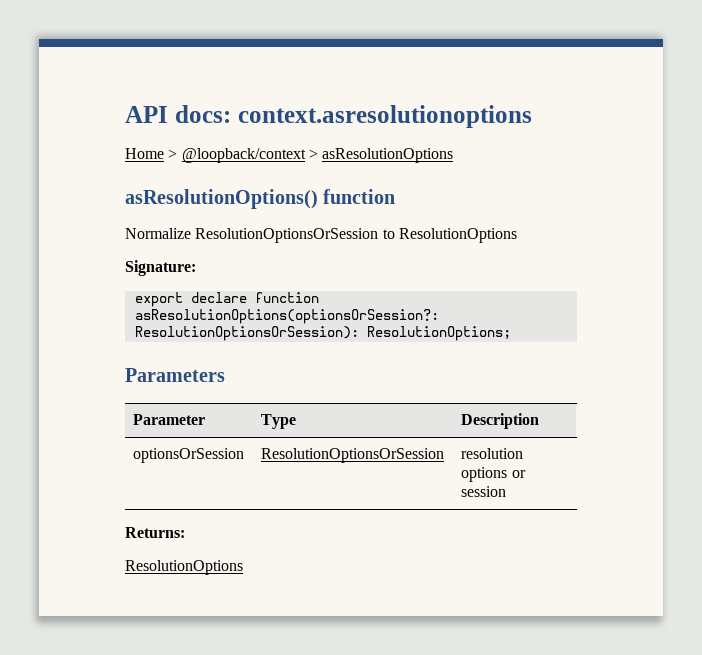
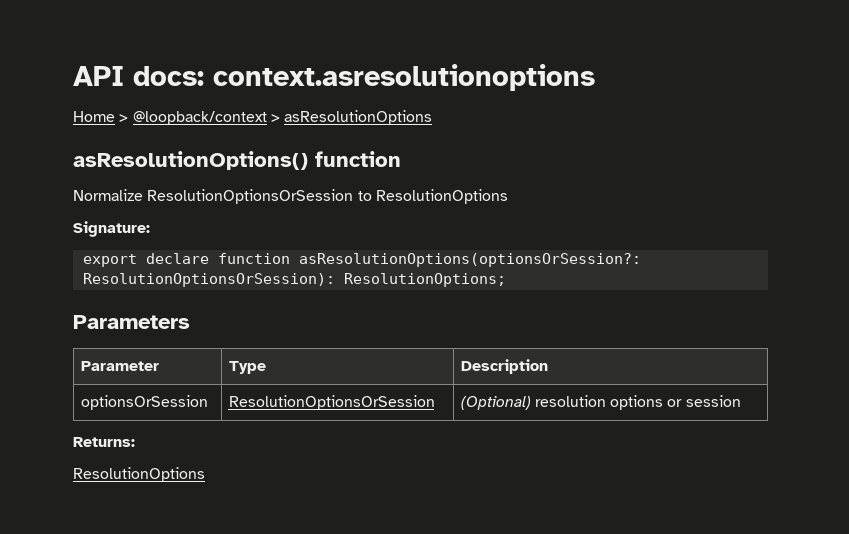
(445, 455) none -> [460,396,531,410] (Optional)

